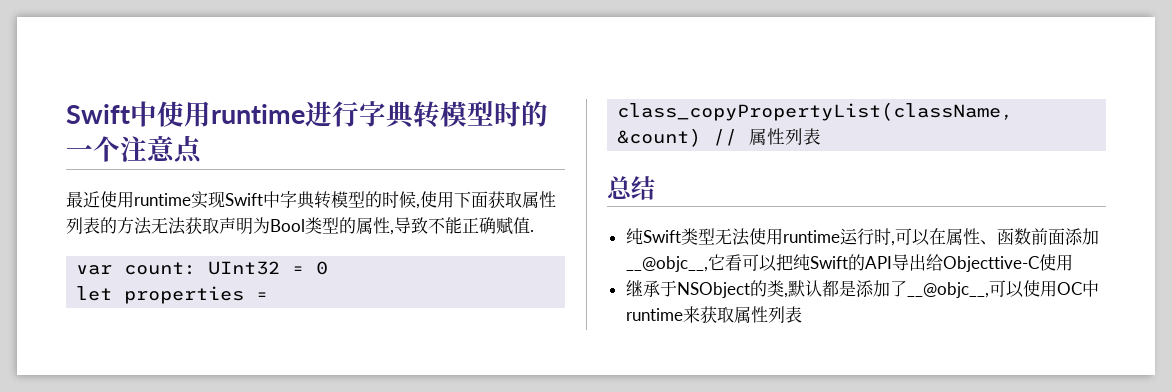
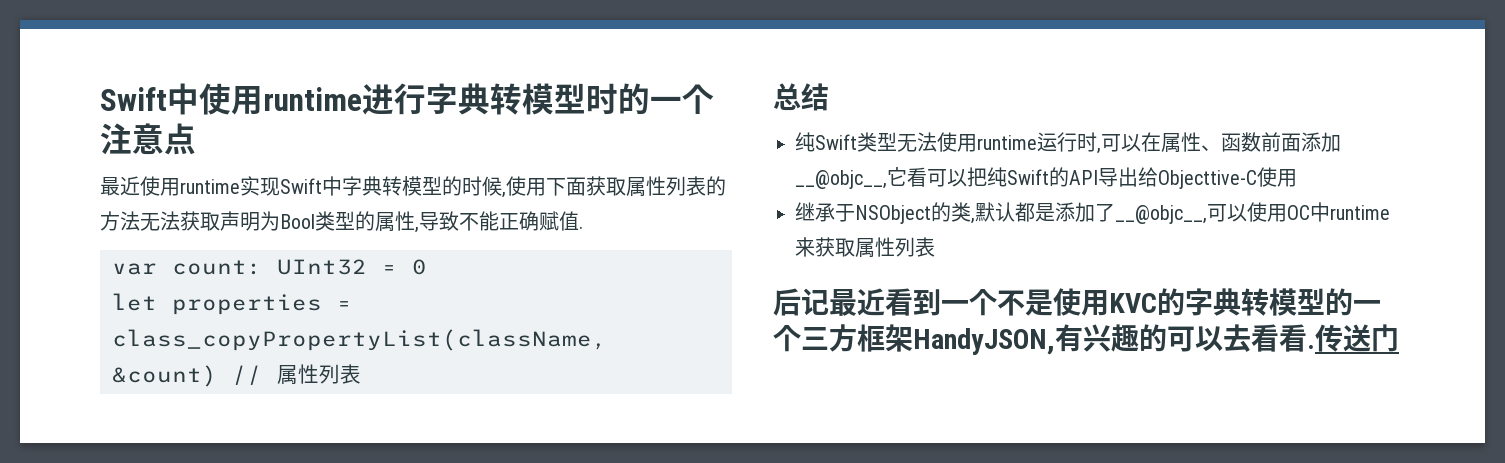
(802, 314) none -> [773,288,1381,316] [773,324,1399,355] // 后记最近看到一个不是使用KVC的字典转模型的一个三方框架HandyJSON,有兴趣的可以去看看.传送门

